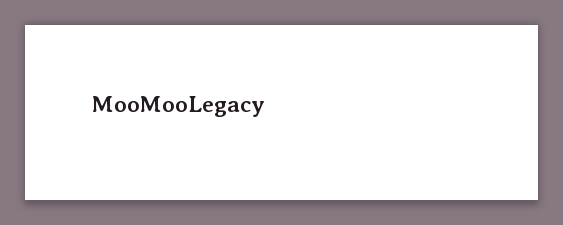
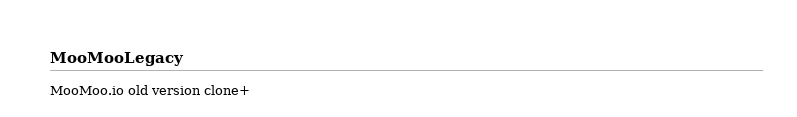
(265, 106) none -> [50,85,250,95] // MooMoo.io old version clone+

